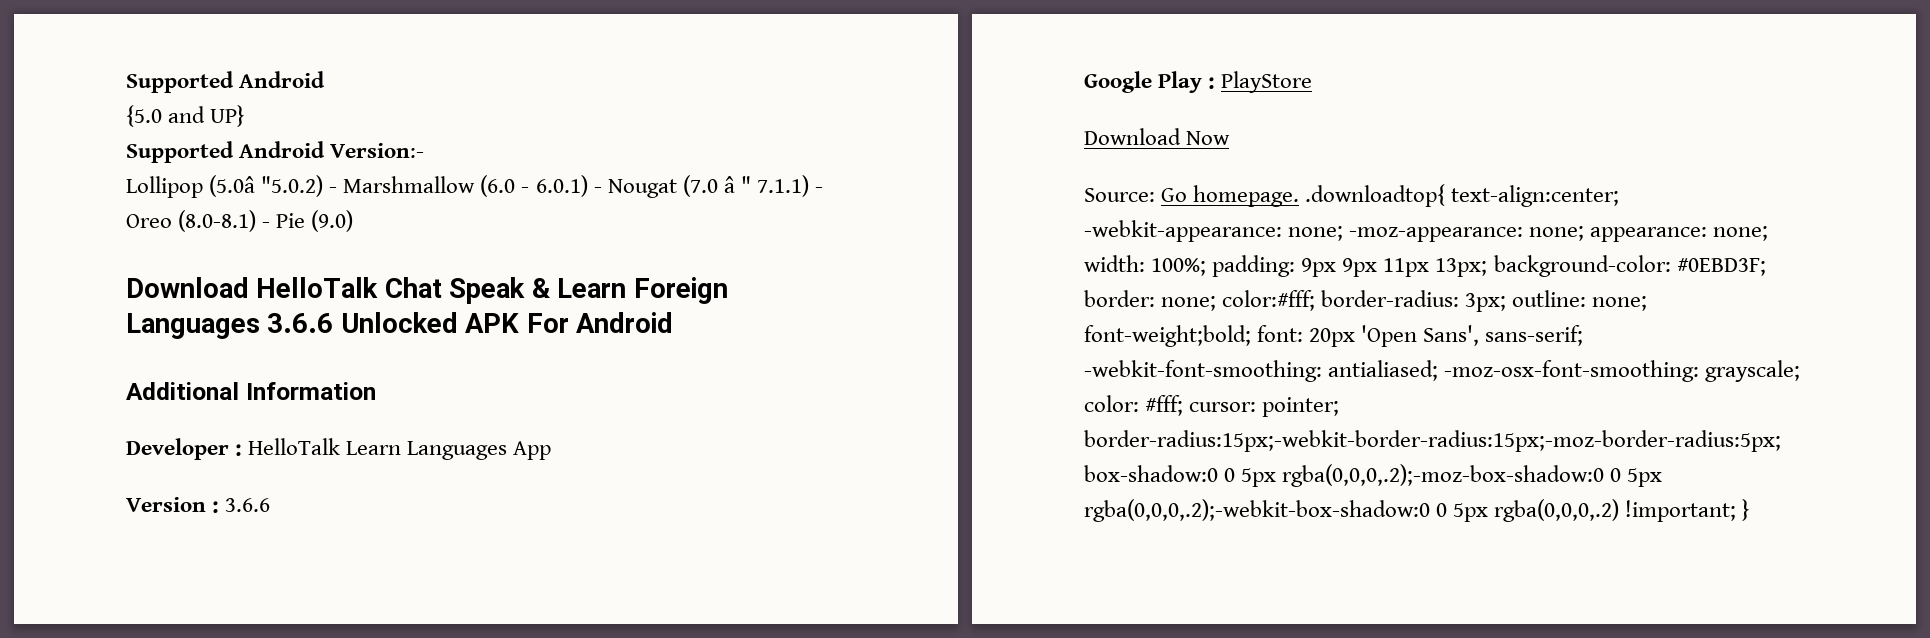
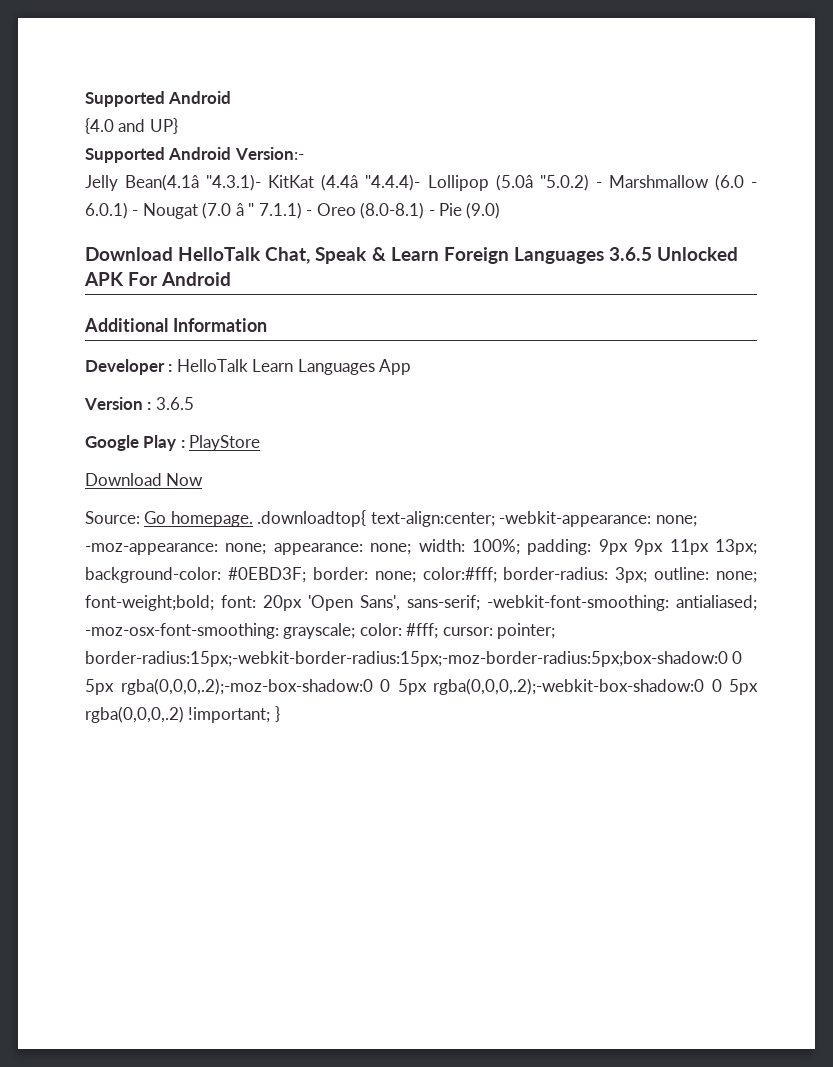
[126,105,162,127] {5.0 -> [85,118,114,134] {4.0
(425, 150) none -> [85,174,421,191] Jelly Bean(4.1â "4.3.1)- KitKat (4.4â "4.4.4)-
[384,277,442,298] Chat -> [265,247,311,264] Chat,
[267,313,334,333] 3.6.6 -> [609,247,653,261] 3.6.5
[225,498,271,512] 3.6.6 -> [155,397,194,410] 3.6.5

